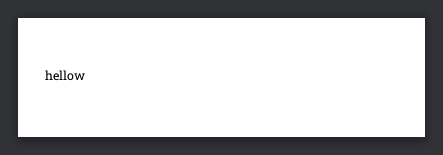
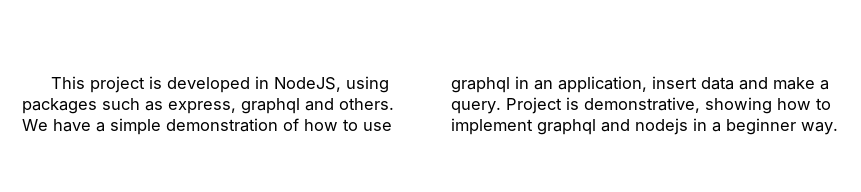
[45,70,85,81] hellow -> [50,76,389,93] [22,98,394,114] [22,118,392,135] [451,76,829,93] [451,97,831,114] [451,118,838,135] This project is developed in NodeJS, using packages such as express, graphql and others. We have a simple demonstration of how to use graphql in an application, insert data and make a query. Project is demonstrative, showing how to implement graphql and nodejs in a beginner way.

